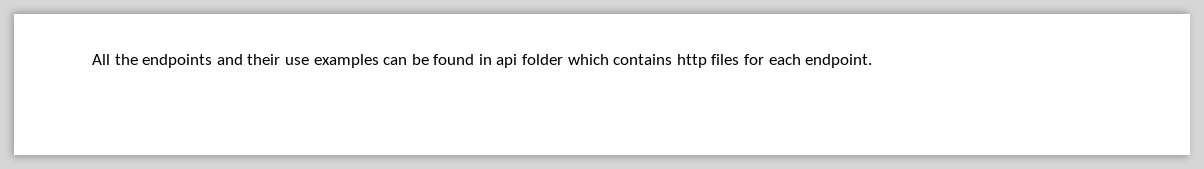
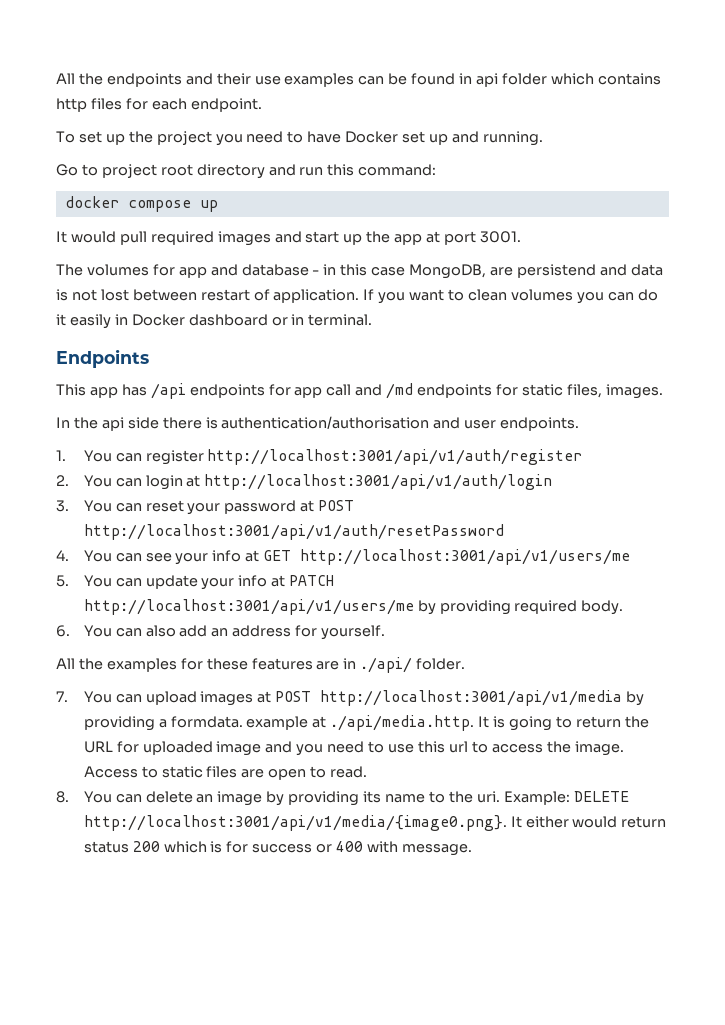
(873, 61) none -> [56,131,543,146] [56,164,437,179] [64,196,218,212] [56,231,521,246] [56,264,663,279] [56,289,658,304] [56,314,373,329] [56,349,149,368] [56,383,663,399] [56,416,580,431] [56,449,583,465] [56,474,553,490] [56,500,355,515] [83,524,504,540] [56,549,631,565] [56,575,335,590] [83,599,624,615] [56,625,386,640] [56,657,466,673] [56,690,645,706] [83,715,649,731] [83,741,624,756] [83,766,368,780] [56,791,629,806] [83,815,667,831] [83,841,472,856] // To set up the project you need to have Docker set up and running. // Go to project root directory and run this command: // docker compose up // It would pull required images and start up the app at port 3001. // The volumes for app and database - in this case MongoDB, are persistend and data is not lost between restart of application. If you want to clean volumes you can do it easily in Docker dashboard or in terminal. // Endpoints // This app has /api endpoints for app call and /md endpoints for static files, images. // In the api side there is authentication/authorisation and user endpoints. // 1. You can register http://localhost:3001/api/v1/auth/register // 2. You can login at http://localhost:3001/api/v1/auth/login // 3. You can reset your password at POST http://localhost:3001/api/v1/auth/resetPassword // 4. You can see your info at GET http://localhost:3001/api/v1/users/me // 5. You can update your info at PATCH http://localhost:3001/api/v1/users/me by providing required body. // 6. You can also add an address for yourself. // All the examples for these features are in ./api/ folder. // 7. You can upload images at POST http://localhost:3001/api/v1/media by providing a formdata. example at ./api/media.http. It is going to return the URL for uploaded image and you need to use this url to access the image. Access to static files are open to read. // 8. You can delete an image by providing its name to the uri. Example: DELETE http://localhost:3001/api/v1/media/{image0.png}. It either would return status 200 which is for success or 400 with message.

